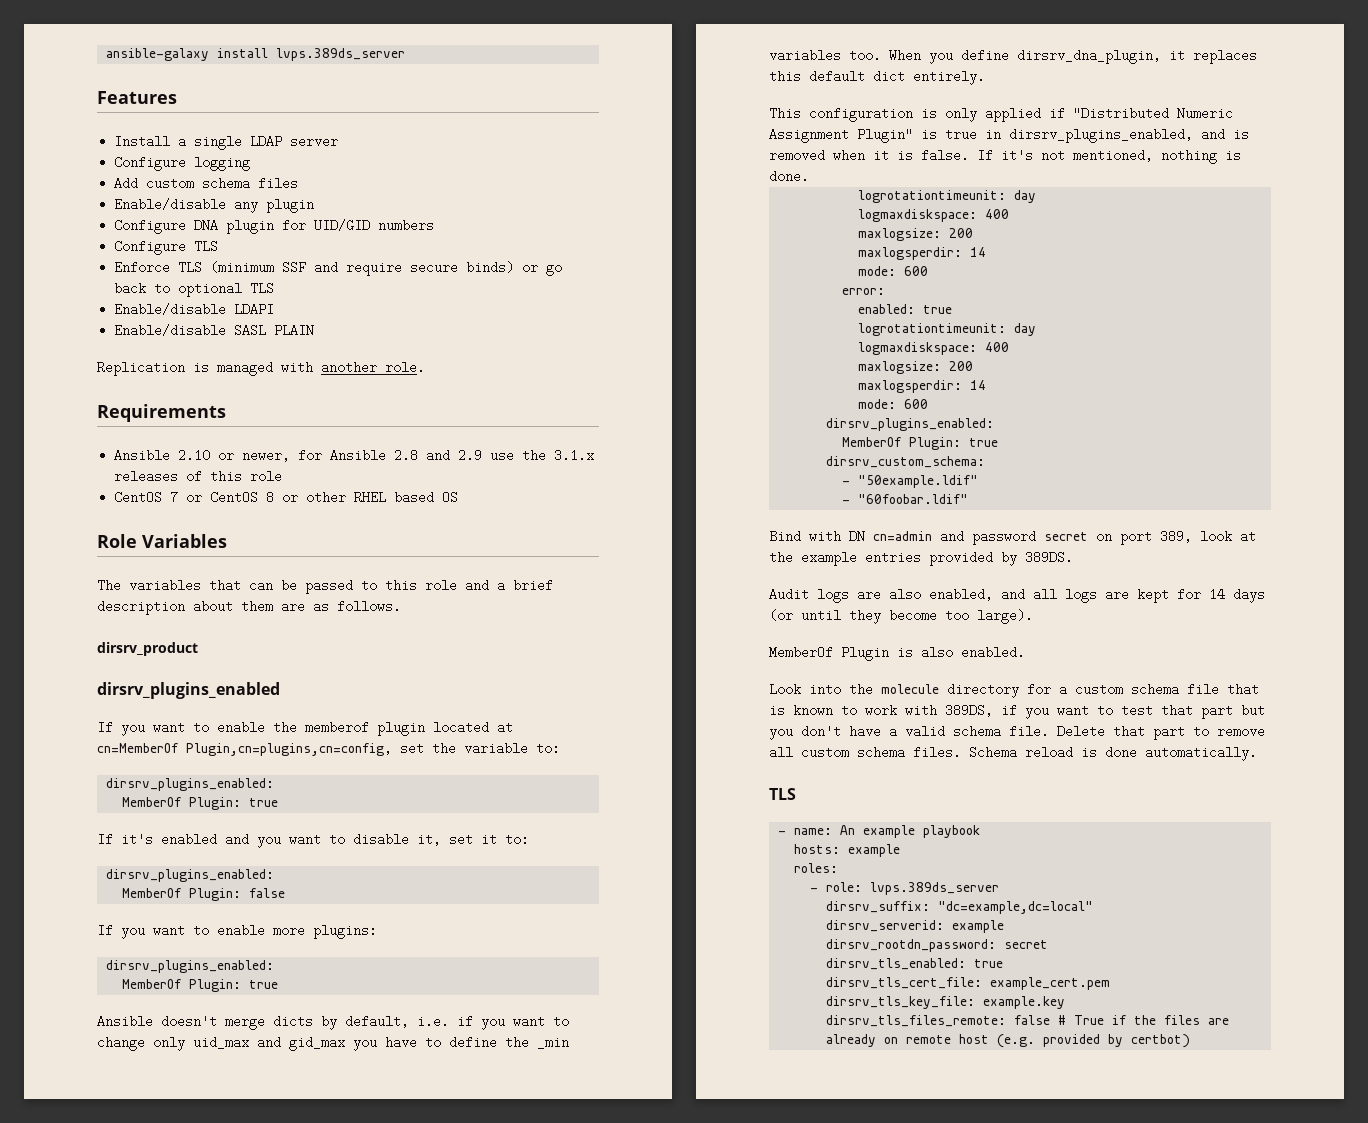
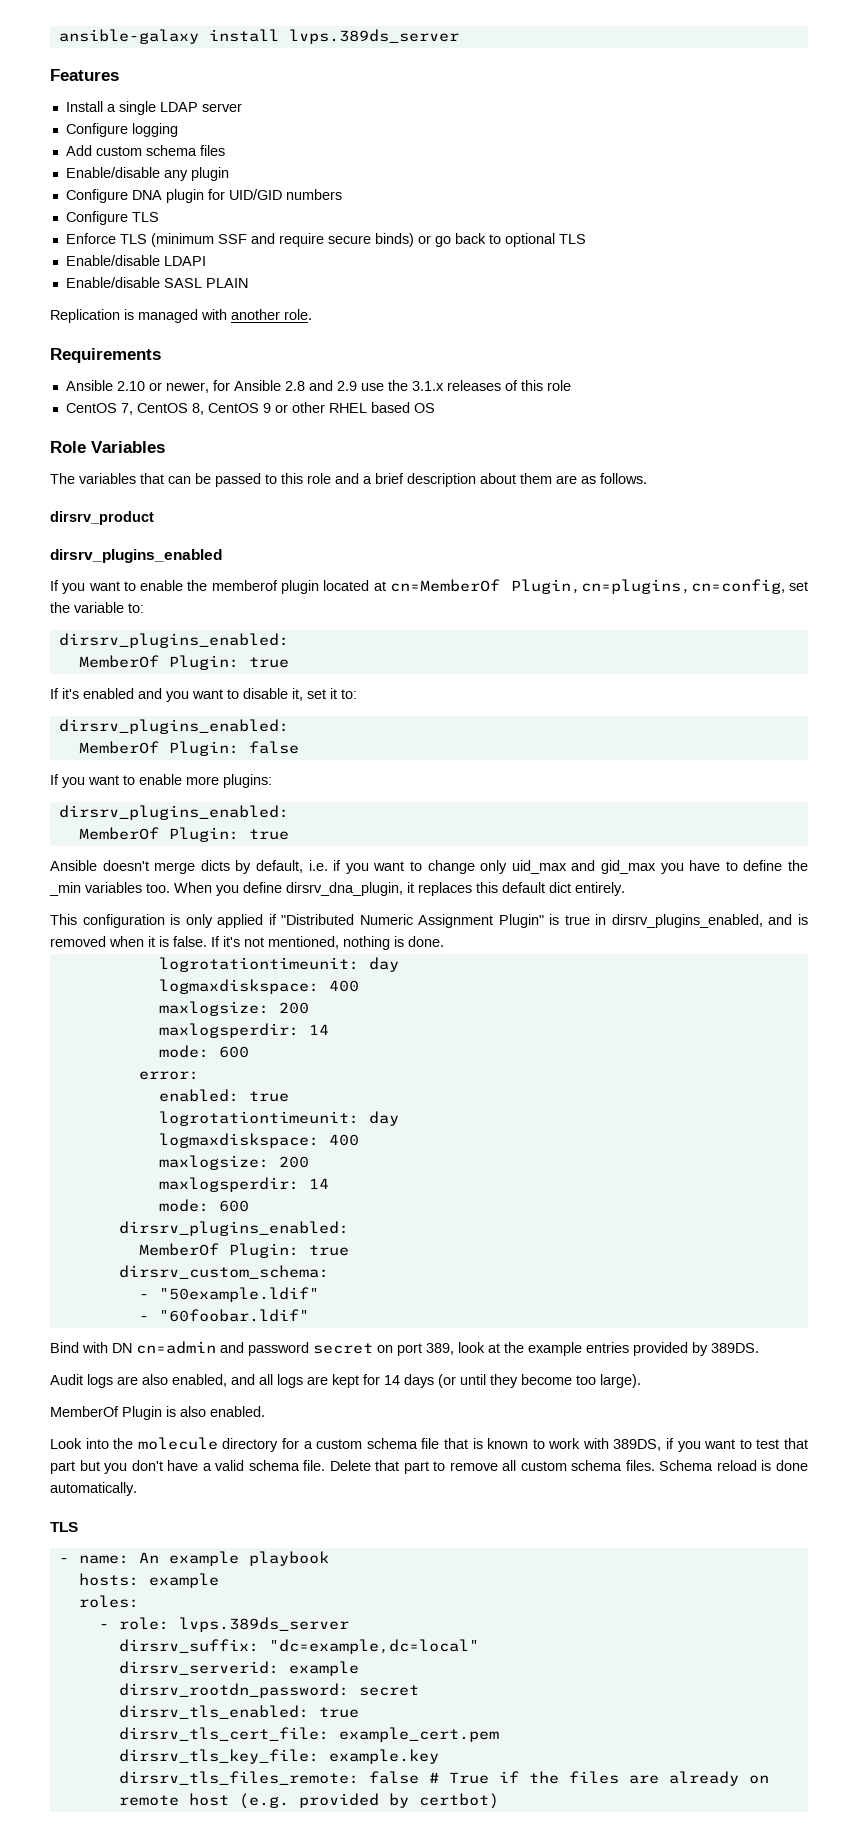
[170,491,275,504] 7 or CentOS 8 -> [120,403,271,415] 7, CentOS 8, CentOS 9

